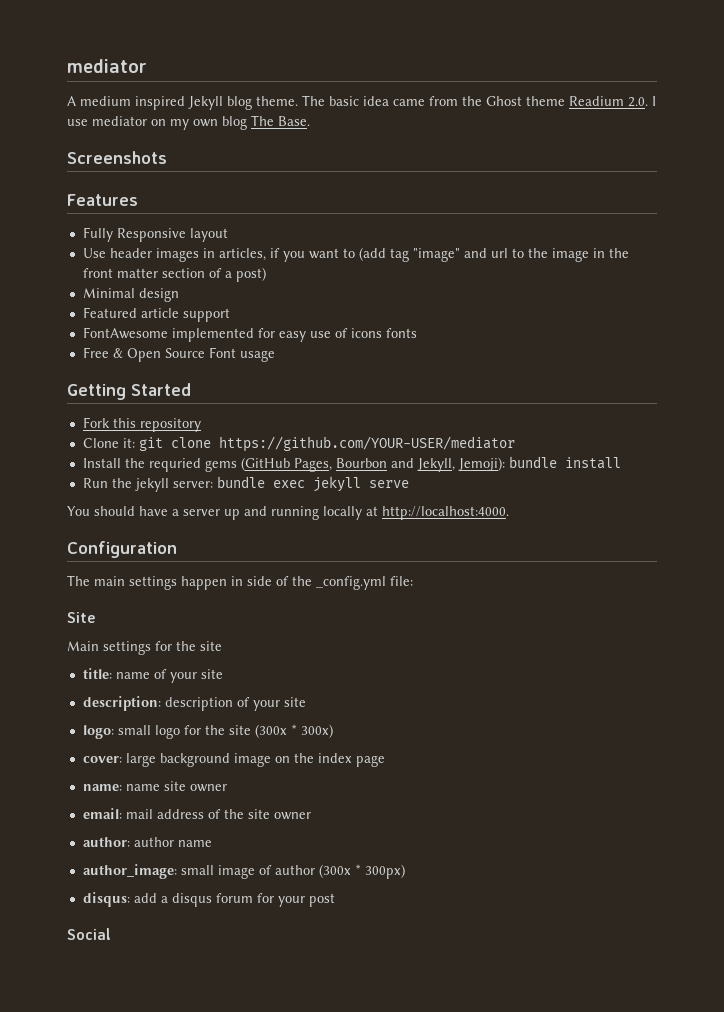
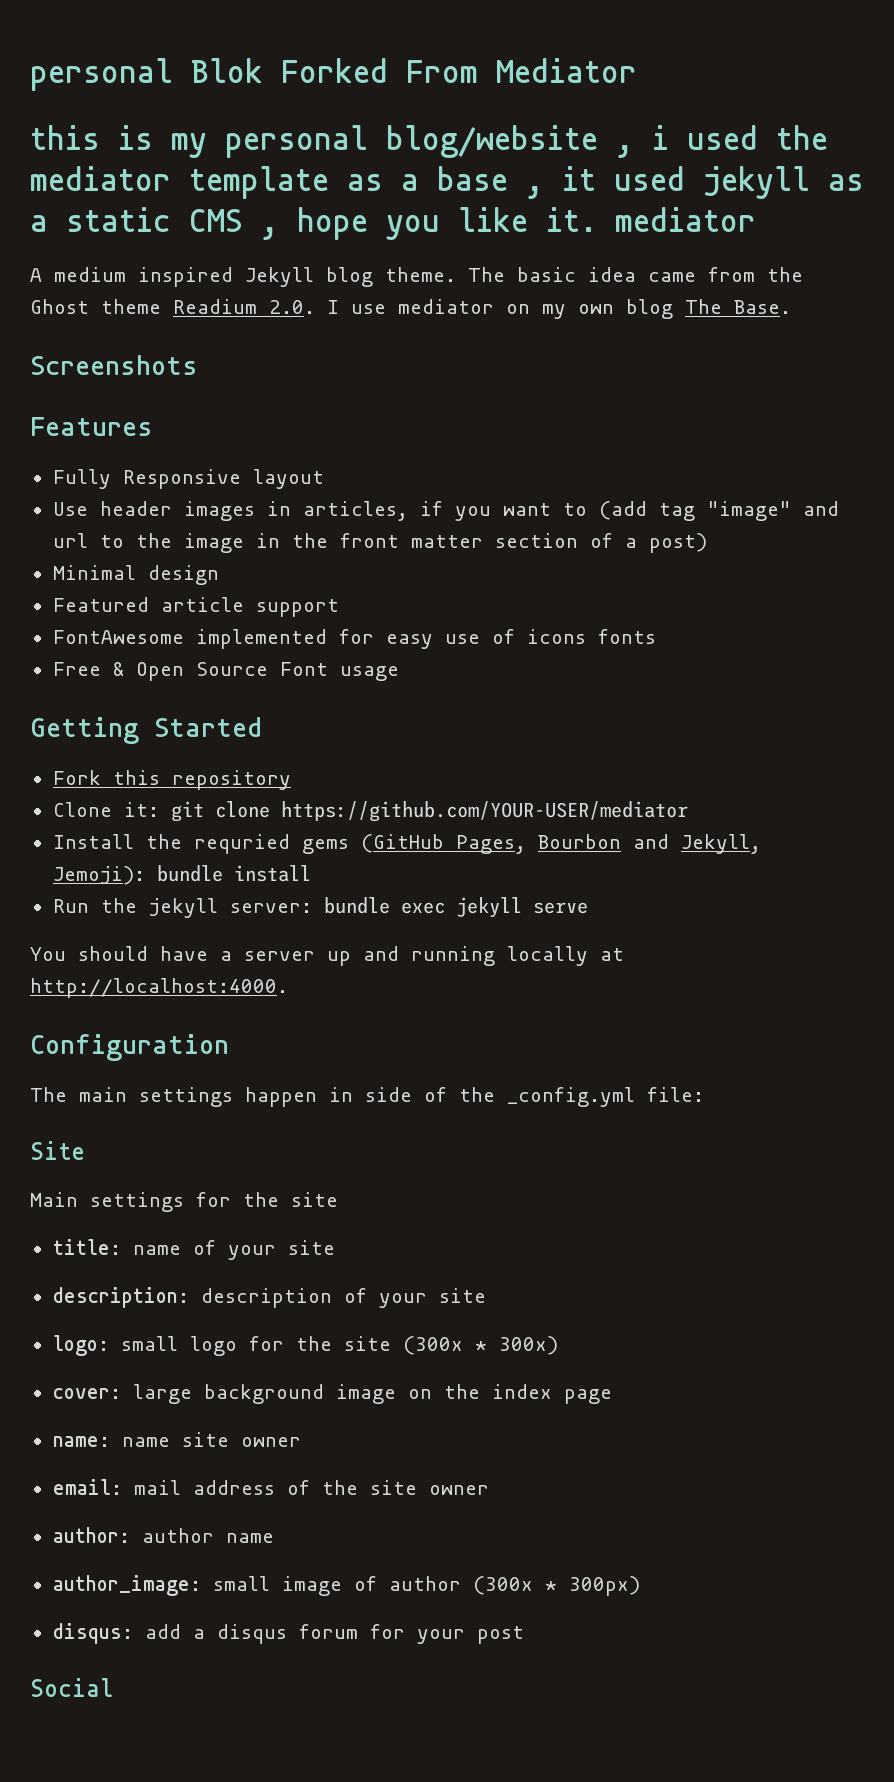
(67, 66) none -> [30,58,637,91] [30,125,828,158] [30,166,864,199] [30,207,597,240] personal Blok Forked From Mediator // this is my personal blog/website , i used the mediator template as a base , it used jekyll as a static CMS , hope you like it.

